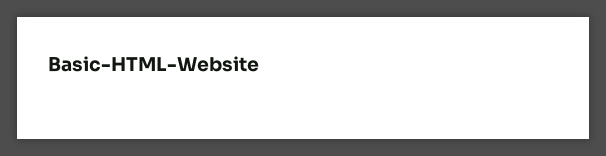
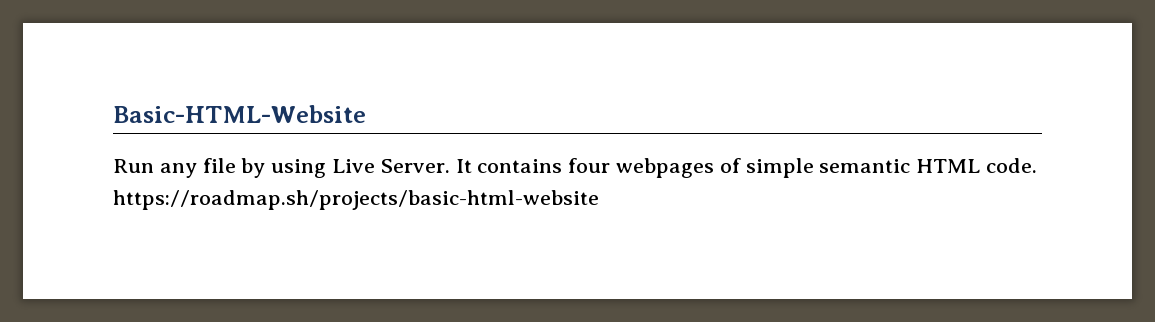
(259, 64) none -> [113,158,1038,178] [113,190,599,210] // Run any file by using Live Server. It contains four webpages of simple semantic HTML code. https://roadmap.sh/projects/basic-html-website

